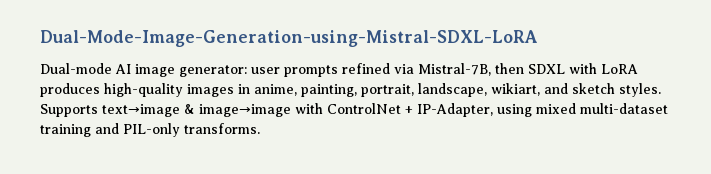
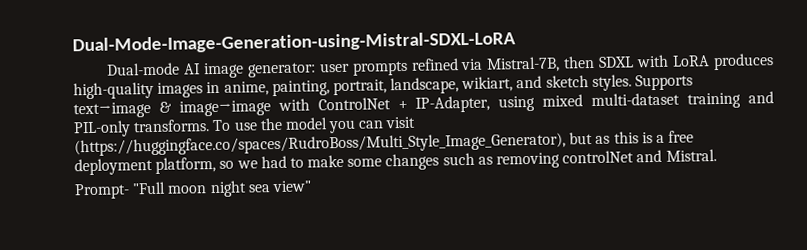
(260, 128) none -> [212,116,417,134] [74,130,695,157] [74,149,717,176] [74,180,312,200] To use the model you can visit (https://huggingface.co/spaces/RudroBoss/Multi_Style_Image_Generator), but as this is a free deployment platform, so we had to make some changes such as removing controlNet and Mistral. // Prompt- "Full moon night sea view"

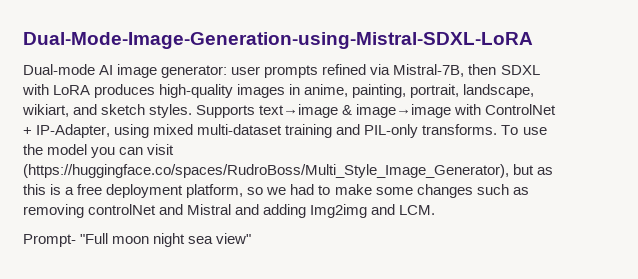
[665,149,717,162] Mistral. -> [187,204,436,218] Mistral and adding Img2img and LCM.

